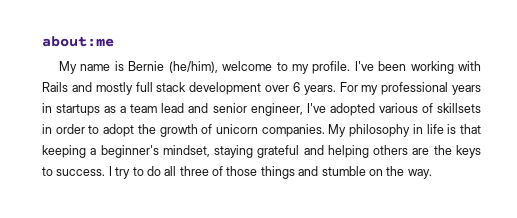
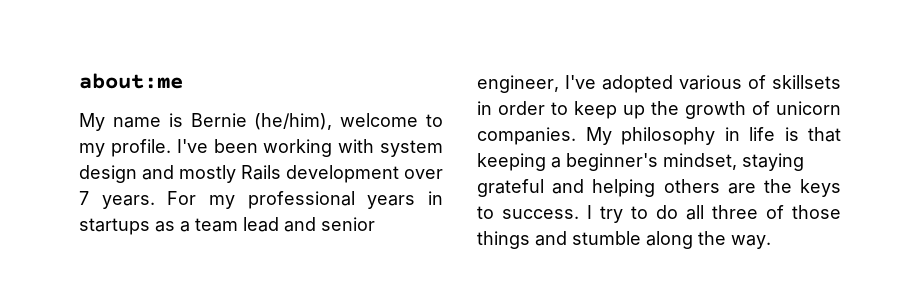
[42,82,187,95] Rails and mostly full stack -> [380,140,443,157] [79,165,281,183] system design and mostly Rails
[292,82,300,92] 6 -> [79,191,89,205] 7
[103,124,135,137] adopt -> [574,101,645,119] keep up
[368,169,383,176] on -> [646,231,693,249] along

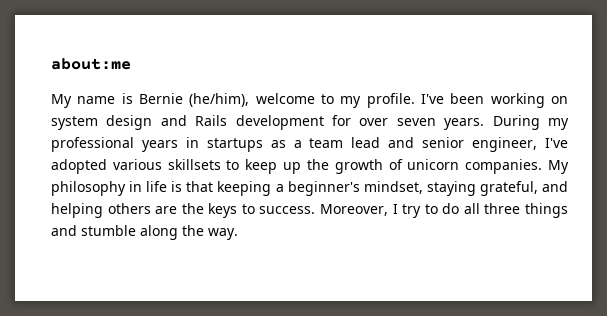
[338,139,375,153] with -> [550,96,568,104] on
[179,165,236,183] mostly -> (187, 120) none
[404,169,443,179] [79,191,197,209] over 7 years. For -> [332,115,540,130] for over seven years. During
[748,75,841,89] [477,101,545,115] of skillsets in order -> [167,159,221,170] skillsets
[477,179,544,197] grateful -> [479,181,538,196] grateful,
(579, 214) none -> [320,204,388,216] Moreover,
[766,205,841,219] of those -> (521, 208) none

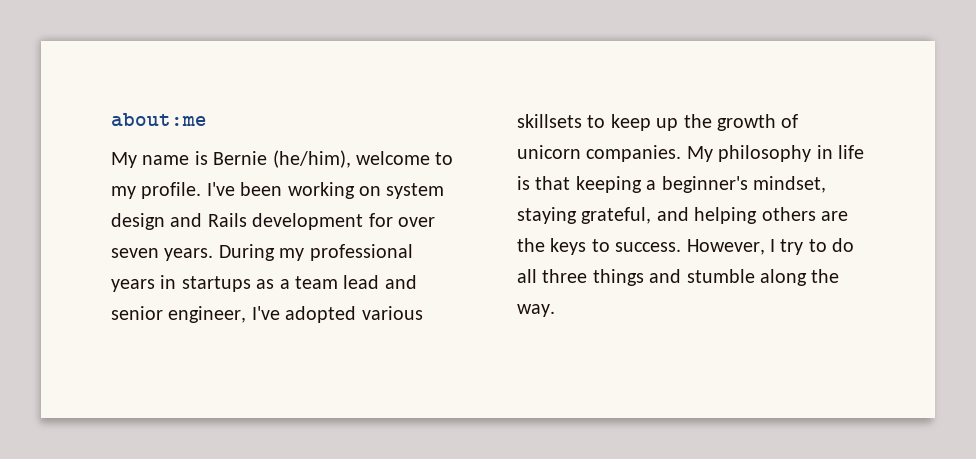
[320,204,388,216] Moreover, -> [686,239,765,255] However,

